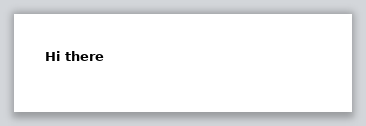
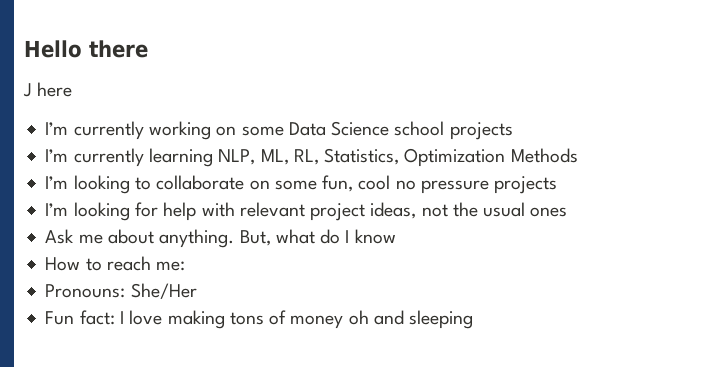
[45,51,60,61] Hi -> [24,40,82,58] Hello
(104, 56) none -> [23,82,73,97] [45,121,513,140] [45,148,578,167] [45,175,558,194] [45,202,568,221] [45,229,396,248] [45,256,186,271] [45,283,197,299] [45,310,474,329] // J here // I’m currently working on some Data Science school projects // I’m currently learning NLP, ML, RL, Statistics, Optimization Methods // I’m looking to collaborate on some fun, cool no pressure projects // I’m looking for help with relevant project ideas, not the usual ones // Ask me about anything. But, what do I know // How to reach me: // Pronouns: She/Her // Fun fact: I love making tons of money oh and sleeping

